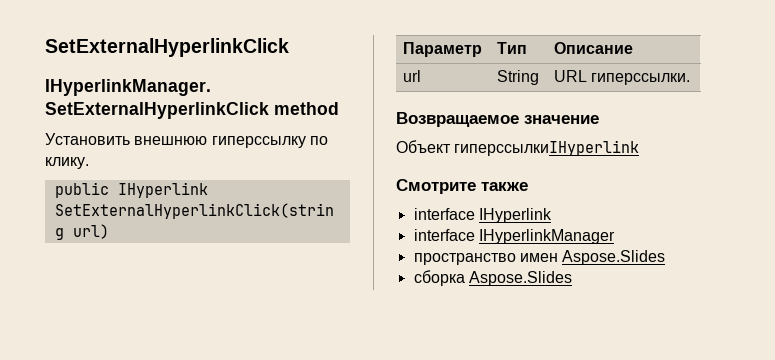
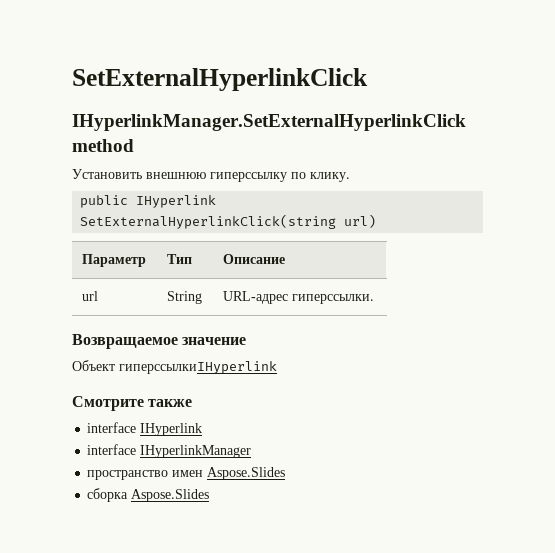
[553,70,587,82] URL -> [223,291,289,304] URL-адрес

